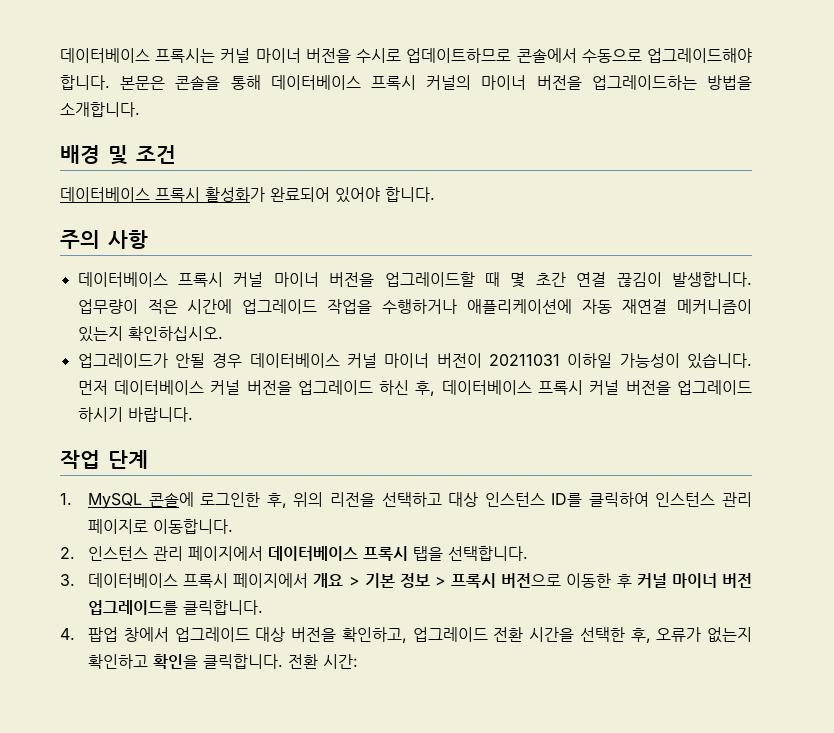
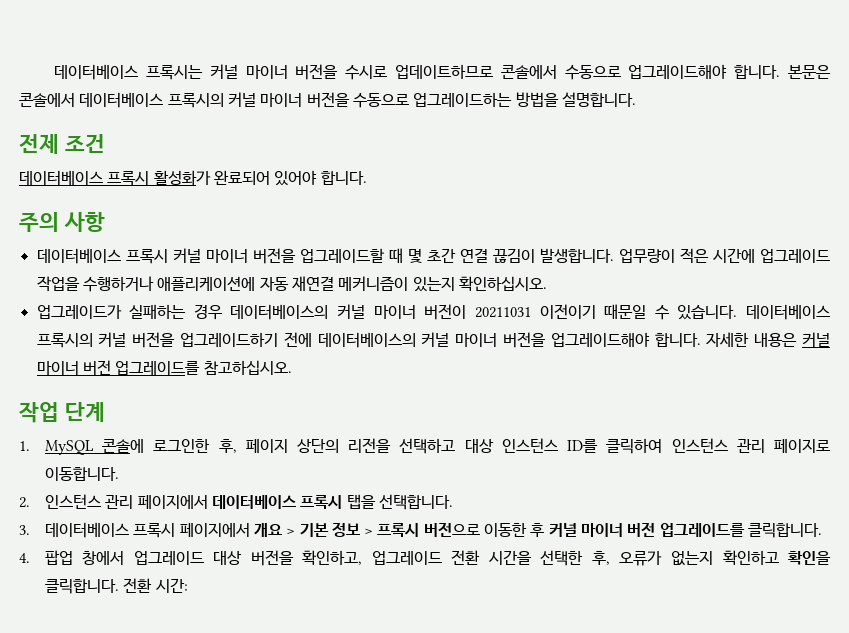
[175,75,582,90] 콘솔을 통해 데이터베이스 프록시 커널의 마이너 버전을 -> [19,92,409,108] 콘솔에서 데이터베이스 프록시의 커널 마이너 버전을 수동으로
[60,102,140,117] [60,145,128,165] 소개합니다. // 배경 및 -> [561,92,636,107] [19,134,59,154] 설명합니다. // 전제
[174,353,340,368] 안될 경우 데이터베이스 -> [129,304,329,320] 실패하는 경우 데이터베이스의
[567,353,752,369] [77,380,752,396] [77,407,193,422] 이하일 가능성이 있습니다. 먼저 데이터베이스 커널 버전을 업그레이드 하신 후, 데이터베이스 프록시 커널 버전을 업그레이드 하시기 바랍니다. -> [539,304,830,320] [36,332,830,348] [36,360,292,376] 이전이기 때문일 수 있습니다. 데이터베이스 프록시의 커널 버전을 업그레이드하기 전에 데이터베이스의 커널 마이너 버전을 업그레이드해야 합니다. 자세한 내용은 커널 마이너 버전 업그레이드를 참고하십시오.
[293,492,324,507] 위의 -> [245,439,340,453] 페이지 상단의

